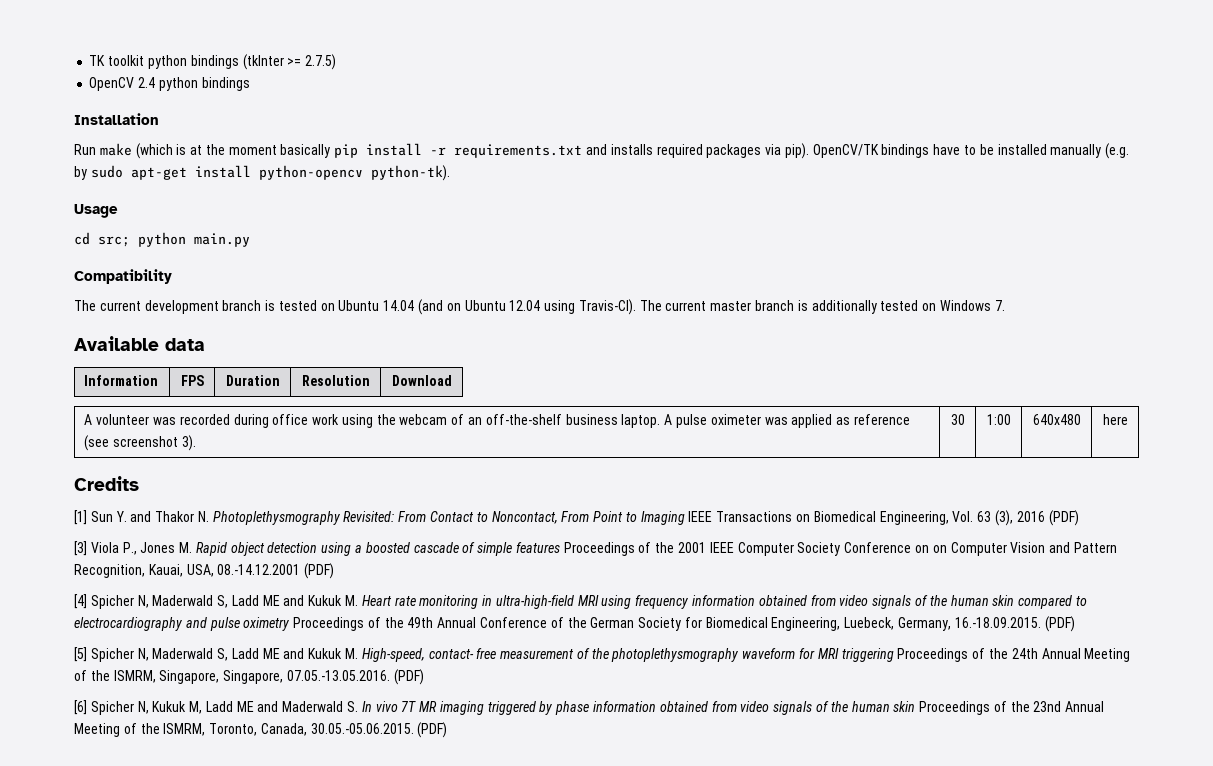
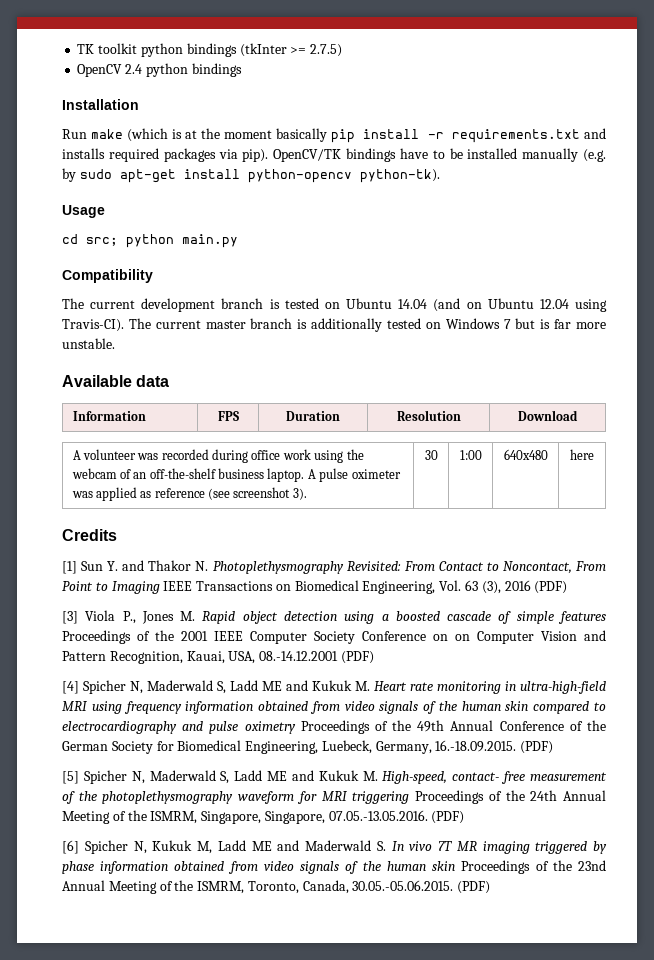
[994,300,1005,311] 7. -> [503,318,606,329] [62,338,115,349] 7 but is far more unstable.

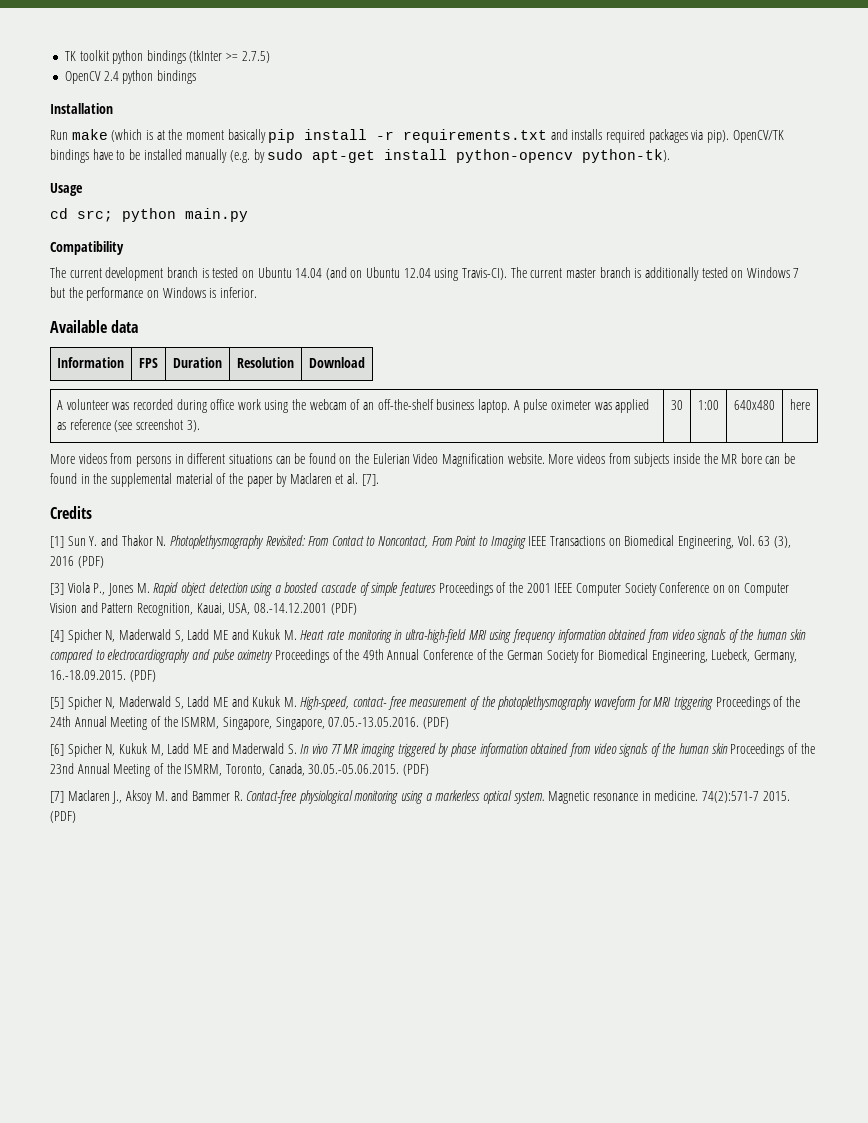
[540,319,606,329] [62,338,115,349] is far more unstable. -> [68,287,257,301] the performance on Windows is inferior.
(594, 454) none -> [50,453,796,467] [50,473,379,487] // More videos from persons in different situations can be found on the Eulerian Video Magnification website. More videos from subjects inside the MR bore can be found in the supplemental material of the paper by Maclaren et al. [7].
(491, 887) none -> [50,790,790,804] [50,811,76,823] // [7] Maclaren J., Aksoy M. and Bammer R. Contact-free physiological monitoring using a markerless optical system. Magnetic resonance in medicine. 74(2):571-7 2015. (PDF)

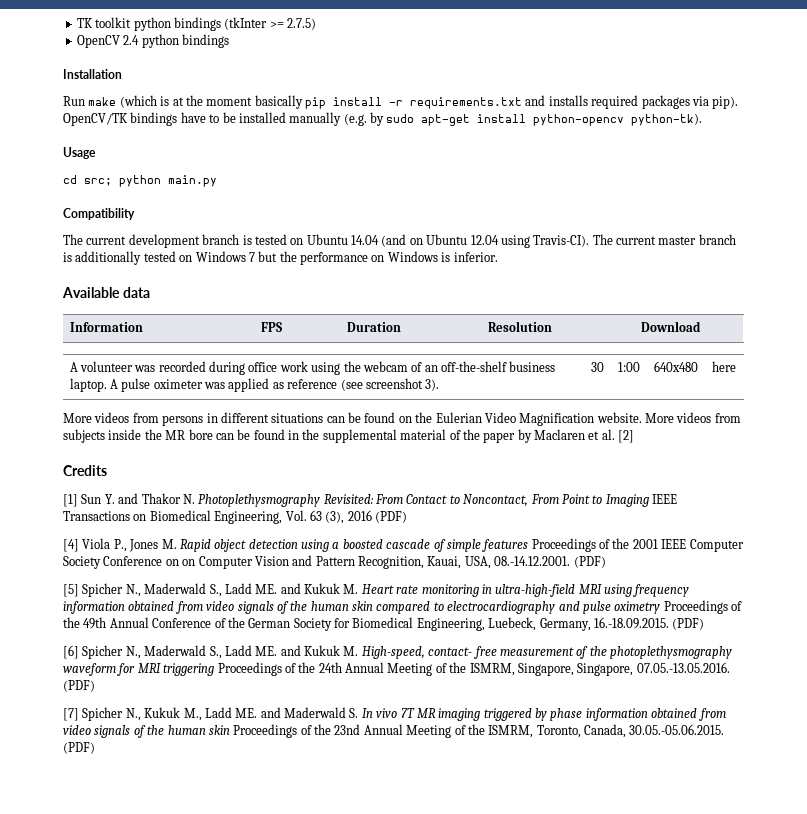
[361,474,379,486] [7]. -> [618,430,635,443] [2]
[50,583,64,595] [3] -> [63,539,79,552] [4]
[253,603,357,615] [50,629,228,643] 08.-14.12.2001 (PDF) // [4] Spicher N, Maderwald S, Ladd ME -> [494,556,606,568] [63,583,278,597] 08.-14.12.2001. (PDF) // [5] Spicher N., Maderwald S., Ladd ME.
[50,696,228,710] [5] Spicher N, Maderwald S, Ladd ME -> [63,645,278,659] [6] Spicher N., Maderwald S., Ladd ME.
[50,743,208,757] [6] Spicher N, Kukuk M, Ladd ME -> [63,707,258,721] [7] Spicher N., Kukuk M., Ladd ME.
[50,790,790,804] [50,811,76,823] // [7] Maclaren J., Aksoy M. and Bammer R. Contact-free physiological monitoring using a markerless optical system. Magnetic resonance in medicine. 74(2):571-7 2015. (PDF) -> (95, 748) none

